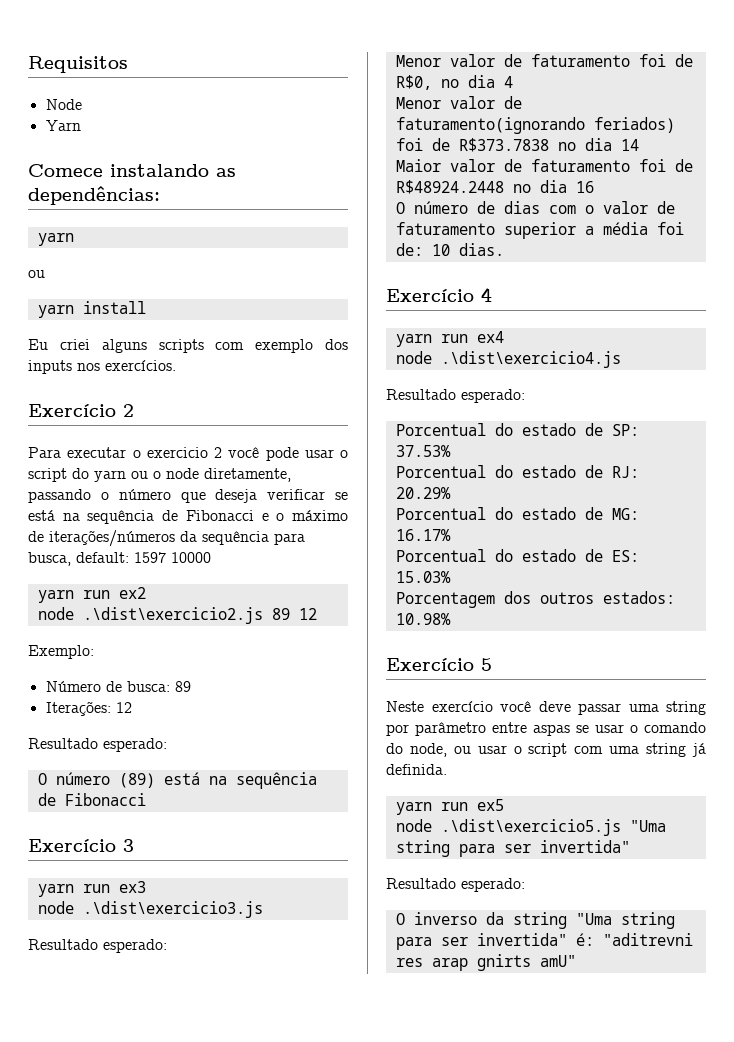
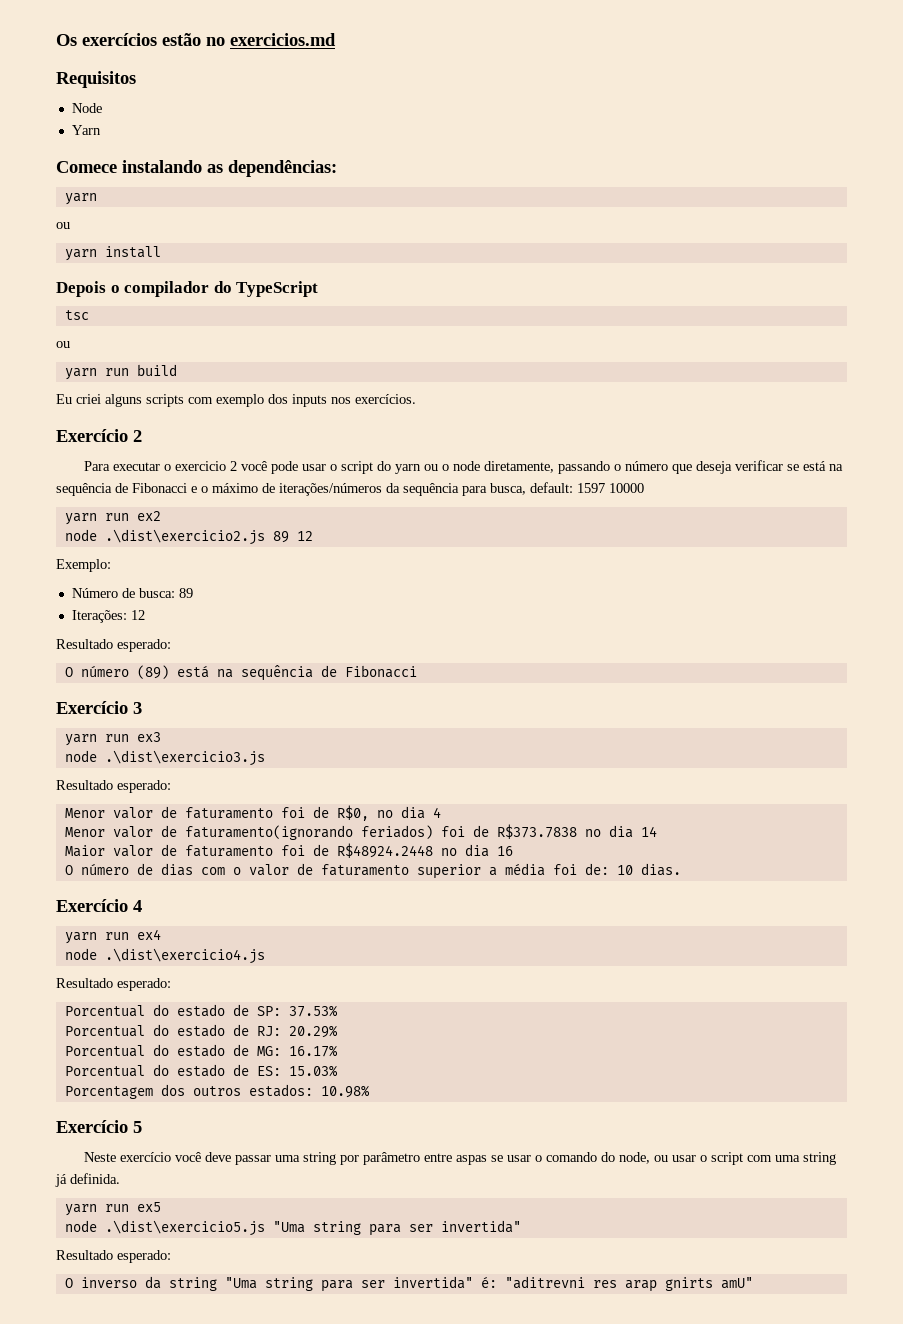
(28, 64) none -> [56,33,336,46] Os exercícios estão no exercicios.md //
(146, 307) none -> [56,281,319,297] [64,310,89,320] [56,341,70,348] [64,364,177,380] // Depois o compilador do TypeScript // tsc // ou // yarn run build

